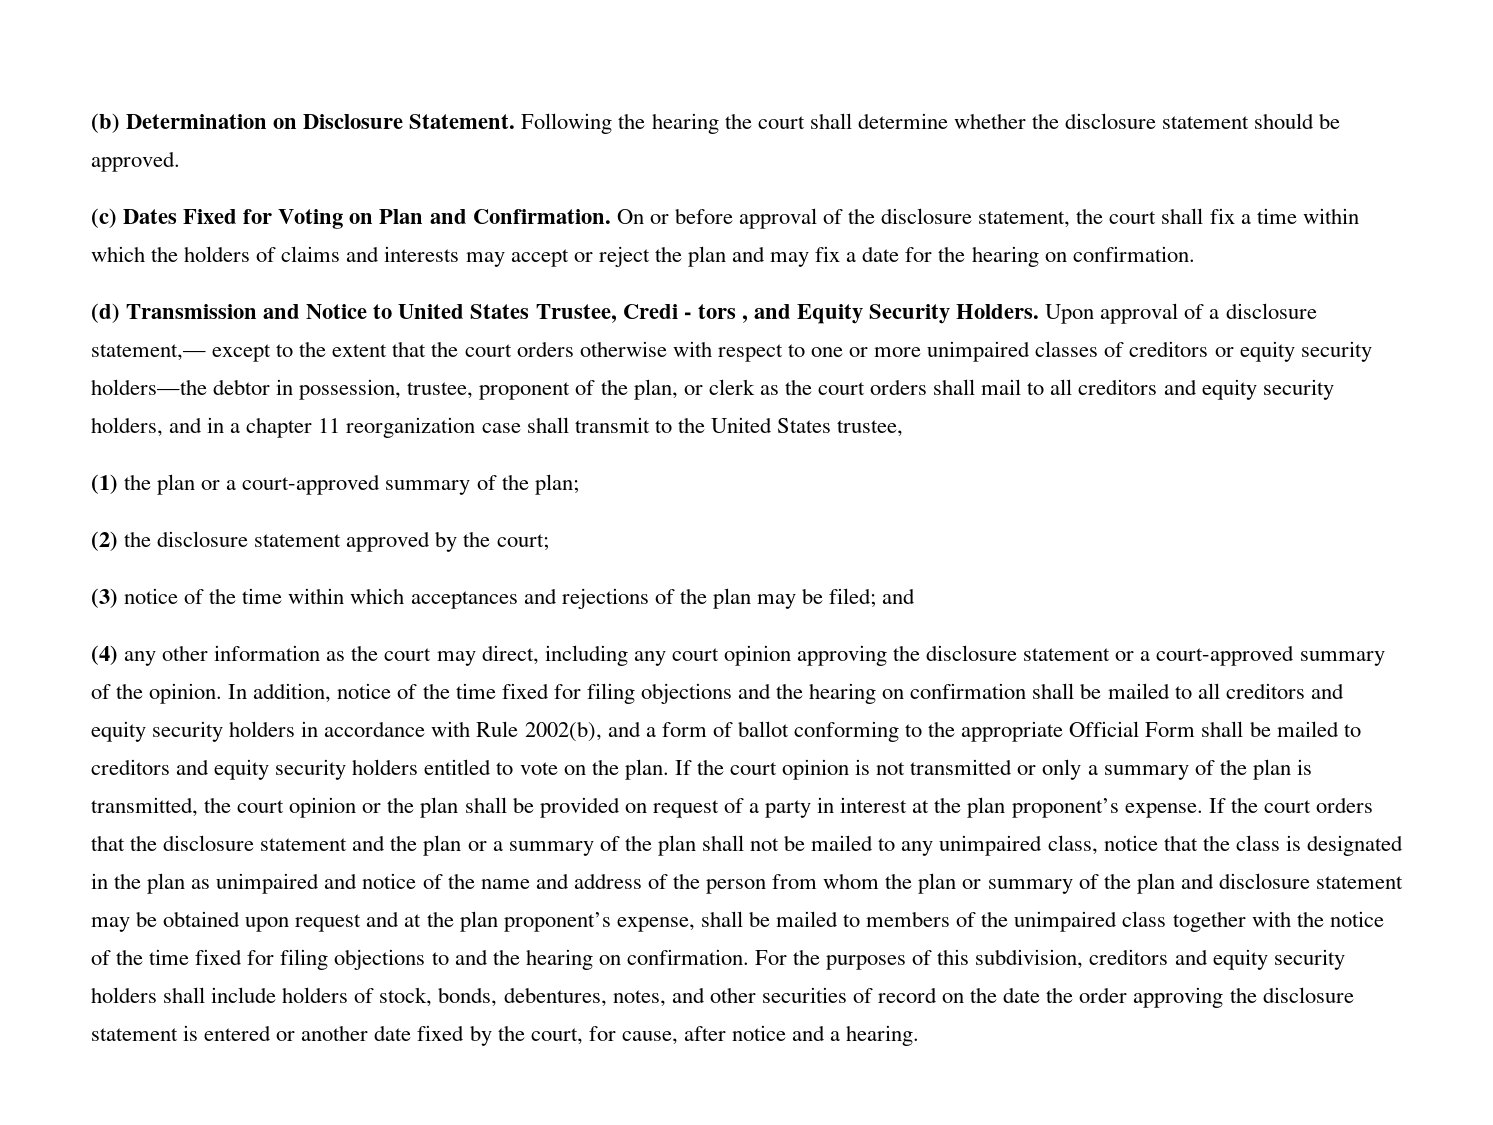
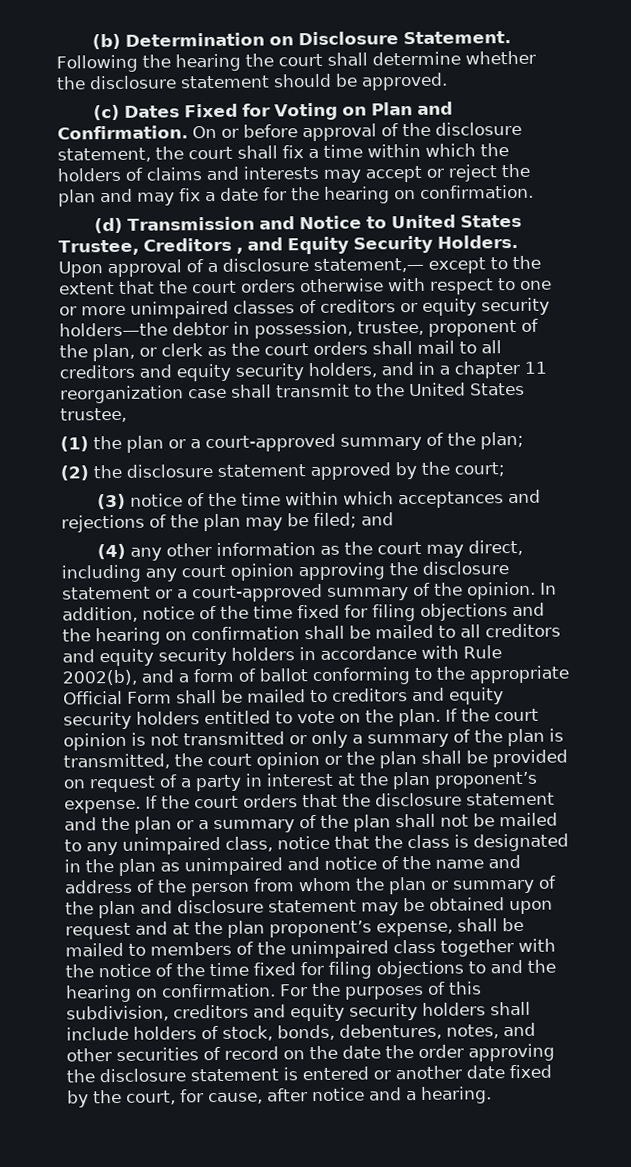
[622,304,736,319] Credi - tors -> [142,237,232,252] Creditors

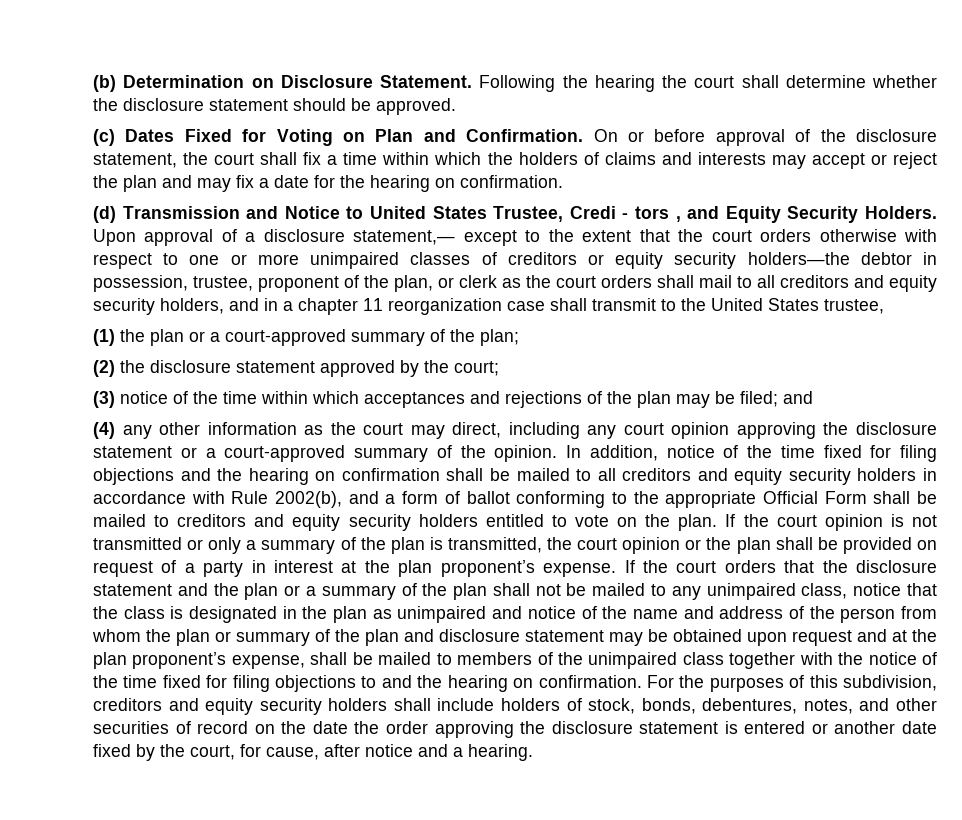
[142,237,232,252] Creditors -> [569,206,670,219] Credi - tors

